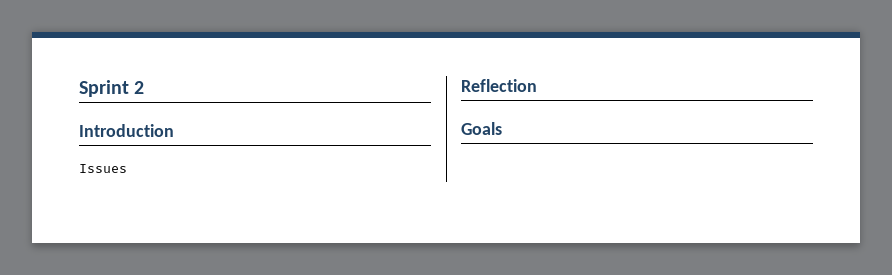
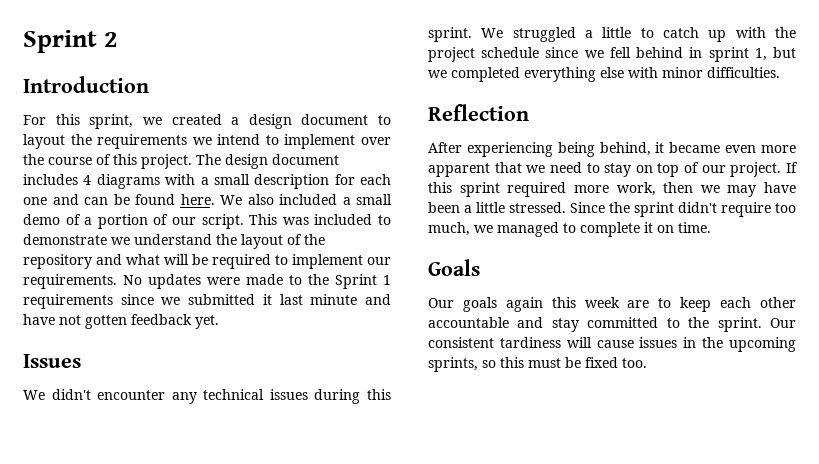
[79,164,127,173] [461,79,537,92] [461,122,502,135] Issues // Reflection // Goals -> [23,114,391,129] [23,134,391,149] [23,154,339,169] [23,174,391,189] [23,194,392,205] [23,214,392,229] [23,234,325,249] [23,254,391,269] [23,274,391,289] [23,294,392,309] [23,314,219,329] [23,354,81,368] [23,389,391,404] [428,27,796,42] [428,47,796,62] [428,67,780,82] [428,104,529,121] [428,142,796,157] [428,162,798,177] [428,182,796,197] [428,202,796,217] [428,222,711,237] [428,259,480,276] [428,297,796,312] [428,317,796,332] [428,337,796,352] [428,357,647,372] For this sprint, we created a design document to layout the requirements we intend to implement over the course of this project. The design document includes 4 diagrams with a small description for each one and can be found here. We also included a small demo of a portion of our script. This was included to demonstrate we understand the layout of the repository and what will be required to implement our requirements. No updates were made to the Sprint 1 requirements since we submitted it last minute and have not gotten feedback yet. // Issues // We didn't encounter any technical issues during this sprint. We struggled a little to catch up with the project schedule since we fell behind in sprint 1, but we completed everything else with minor difficulties. // Reflection // After experiencing being behind, it became even more apparent that we need to stay on top of our project. If this sprint required more work, then we may have been a little stressed. Since the sprint didn't require too much, we managed to complete it on time. // Goals // Our goals again this week are to keep each other accountable and stay committed to the sprint. Our consistent tardiness will cause issues in the upcoming sprints, so this must be fixed too.

